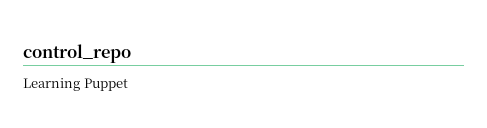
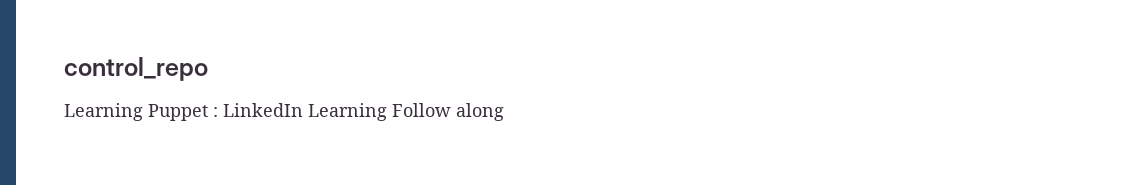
(128, 84) none -> [213,103,504,121] : LinkedIn Learning Follow along

